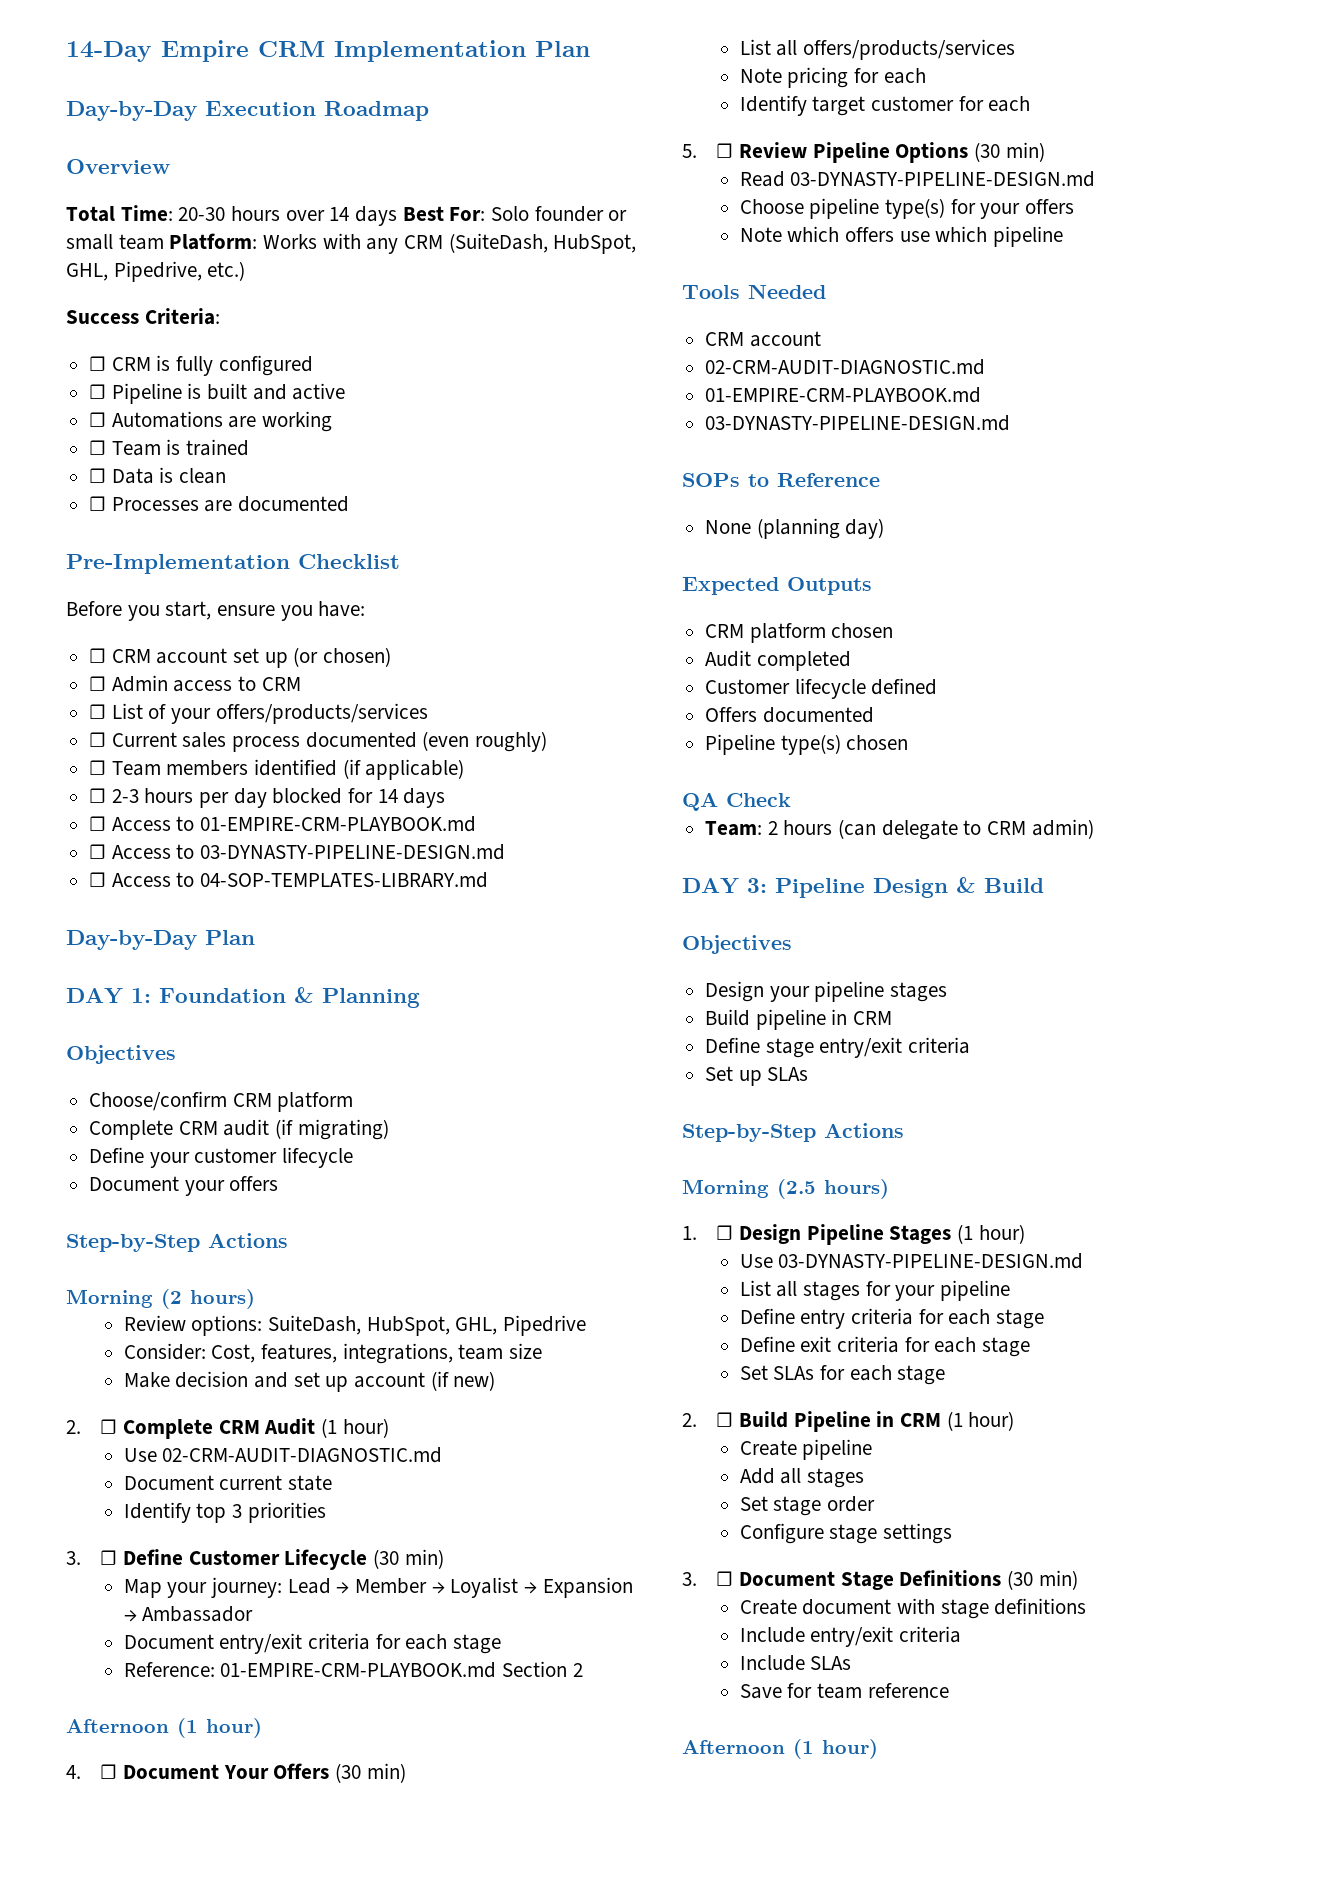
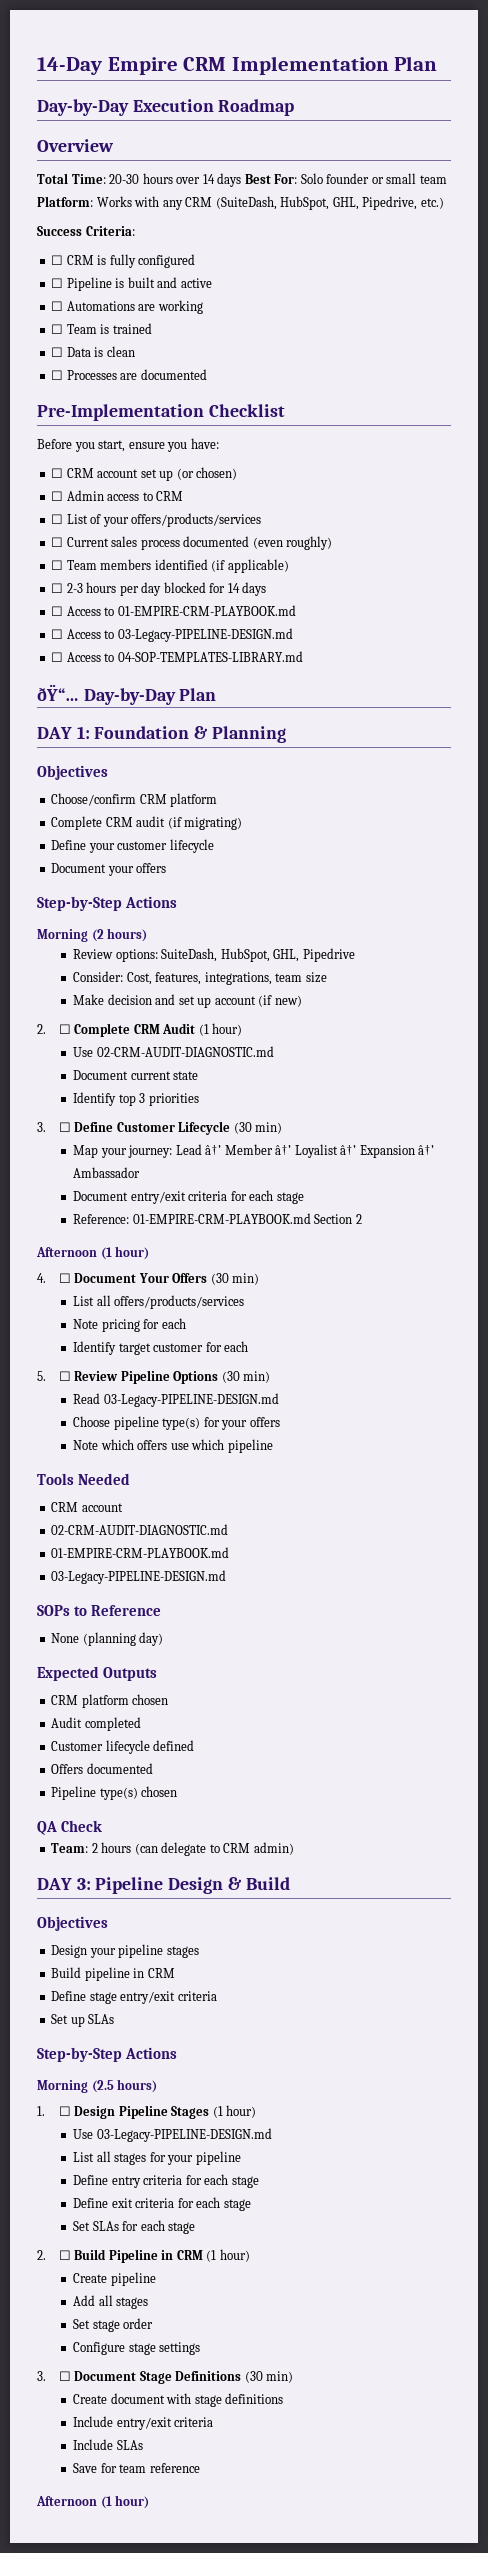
[200,844,506,860] 03-DYNASTY-PIPELINE-DESIGN.md -> [117,628,293,642] 03-Legacy-PIPELINE-DESIGN.md
(489, 880) none -> [37,684,79,701] ðŸ“…
[336,1577,633,1598] [123,1610,137,1622] → Member → Loyalist → Expansion → -> [205,1144,435,1158] â†’ Member â†’ Loyalist â†’ Expansion â†’
[790,171,1096,187] 03-DYNASTY-PIPELINE-DESIGN.md -> [103,1393,279,1407] 03-Legacy-PIPELINE-DESIGN.md
[705,415,1011,431] 03-DYNASTY-PIPELINE-DESIGN.md -> [51,1570,227,1584] 03-Legacy-PIPELINE-DESIGN.md
[778,1253,1084,1269] 03-DYNASTY-PIPELINE-DESIGN.md -> [96,2128,272,2142] 03-Legacy-PIPELINE-DESIGN.md

